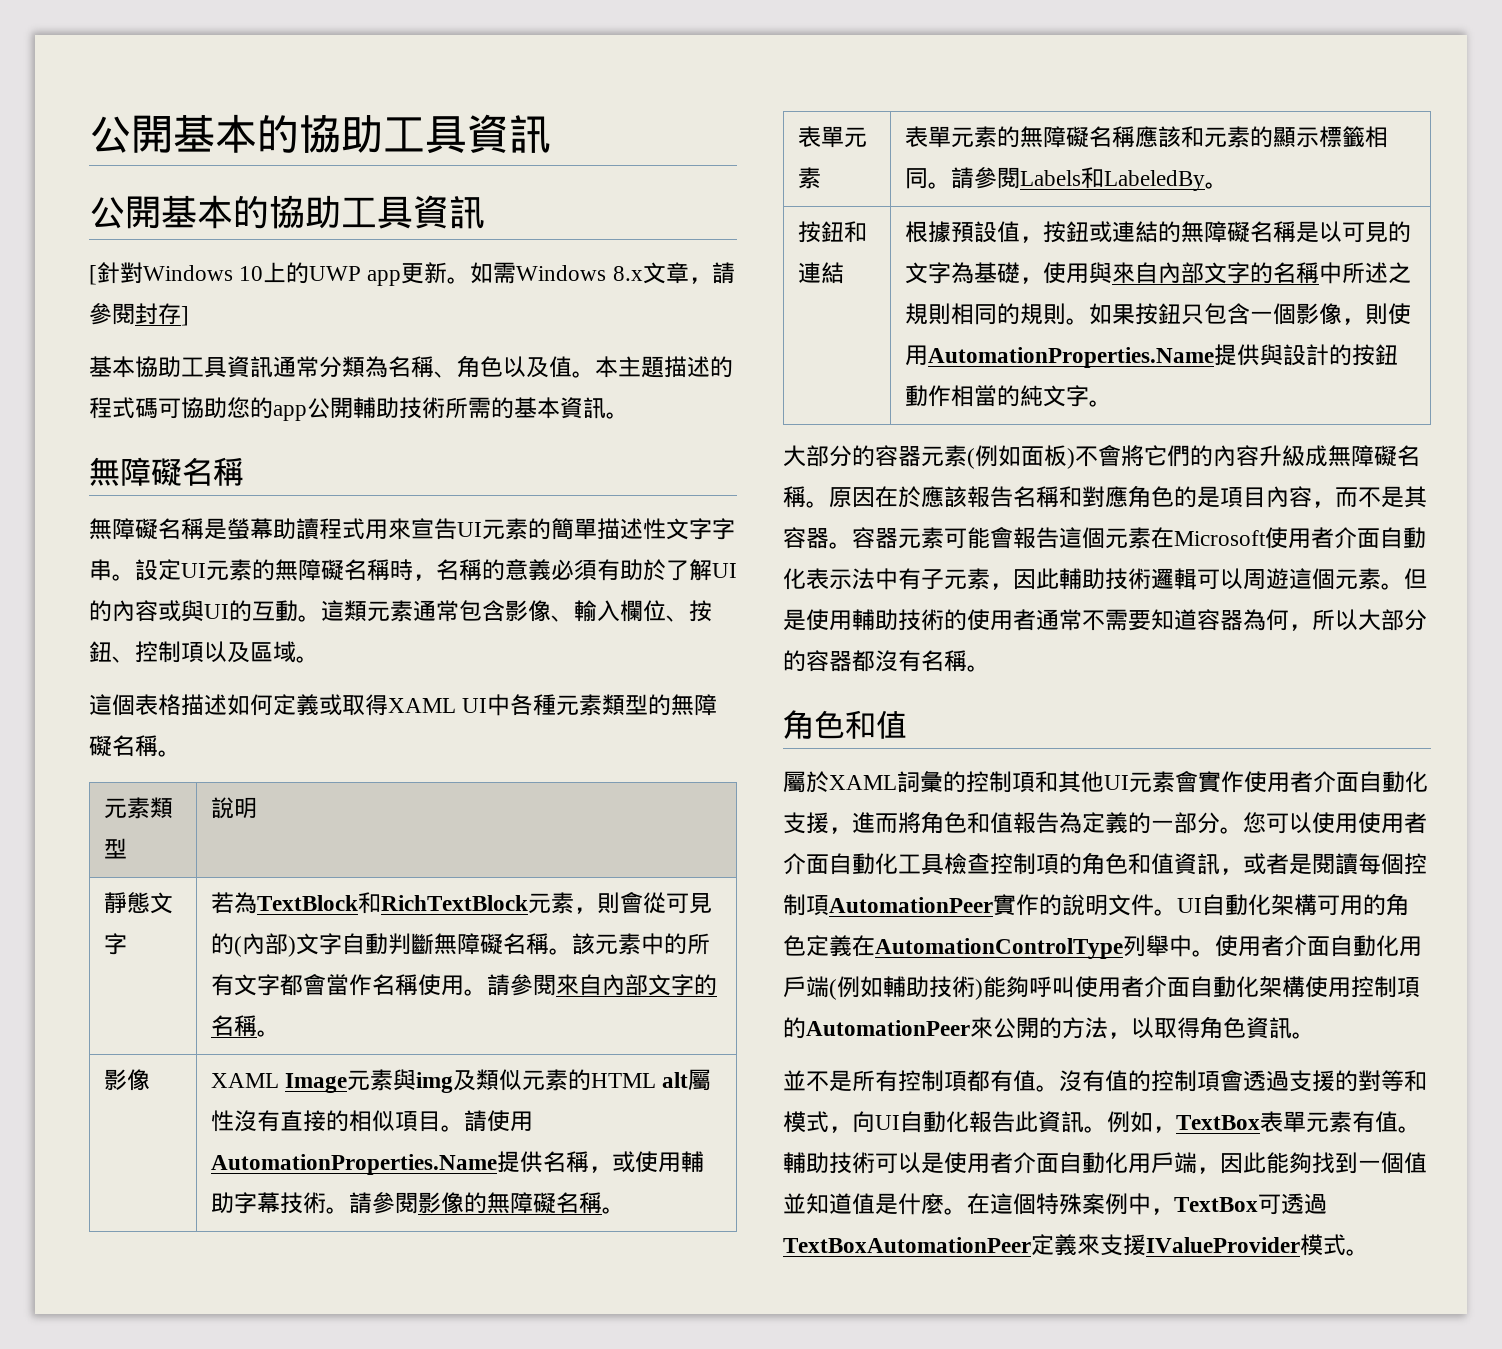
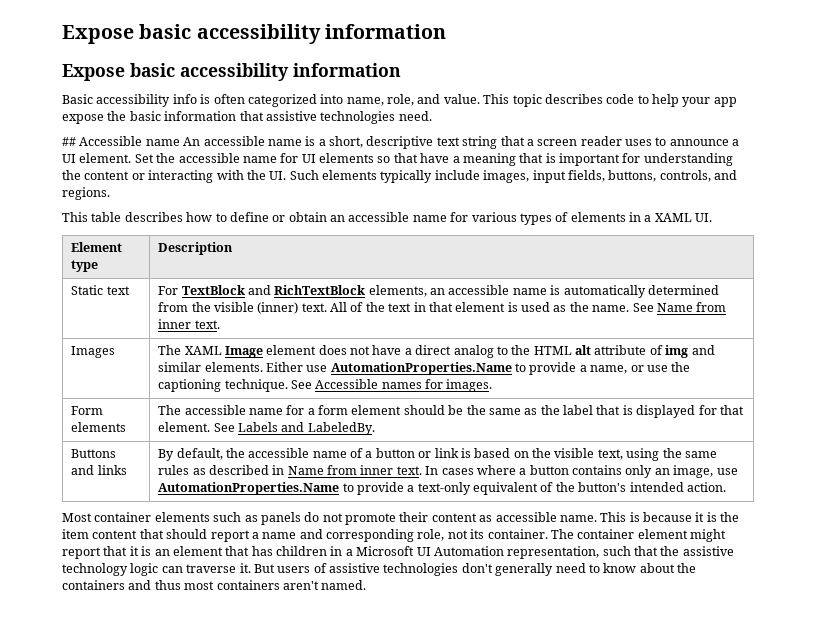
[89,114,551,154] [89,195,485,229] [89,262,735,286] [89,303,189,326] [89,355,733,378] [89,397,629,421] [89,457,244,486] [89,518,735,540] [89,559,737,581] [89,600,712,622] [89,641,319,663] [89,694,718,716] [89,735,181,757] [103,797,173,819] [103,838,127,859] [210,797,257,819] [103,892,173,914] [103,933,127,955] [210,892,712,914] [210,933,710,957] [210,974,717,996] [210,1015,280,1037] [103,1069,150,1091] [210,1069,712,1093] [210,1110,533,1132] [210,1151,704,1175] [210,1192,625,1214] [797,126,867,148] [797,167,821,189] [904,126,1388,148] [904,167,1228,191] [797,221,867,243] [797,262,844,284] [904,221,1411,243] [904,262,1411,284] [904,303,1411,325] [904,344,1398,368] [904,385,1112,407] [783,445,1420,469] [783,485,1427,508] [783,527,1426,549] [783,568,1427,590] [783,609,1427,631] [783,650,990,672] [783,710,907,739] [783,771,1428,793] [783,811,1427,834] [783,852,1427,875] [783,893,1409,916] [783,935,1422,959] [783,976,1420,1000] [783,1016,1315,1039] [783,1070,1427,1092] [783,1111,1421,1133] [783,1152,1427,1174] [783,1193,1327,1215] [783,1234,1369,1256] 公開基本的協助工具資訊 // 公開基本的協助工具資訊 // [針對Windows 10上的UWP app更新。如需Windows 8.x文章，請參閱封存] // 基本協助工具資訊通常分類為名稱、角色以及值。本主題描述的程式碼可協助您的app公開輔助技術所需的基本資訊。 // 無障礙名稱 // 無障礙名稱是螢幕助讀程式用來宣告UI元素的簡單描述性文字字串。設定UI元素的無障礙名稱時，名稱的意義必須有助於了解UI的內容或與UI的互動。這類元素通常包含影像、輸入欄位、按鈕、控制項以及區域。 // 這個表格描述如何定義或取得XAML UI中各種元素類型的無障礙名稱。 // 元素類型 | 說明 // 靜態文字 | 若為TextBlock和RichTextBlock元素，則會從可見的(內部)文字自動判斷無障礙名稱。該元素中的所有文字都會當作名稱使用。請參閱來自內部文字的名稱。 // 影像 | XAML Image元素與img及類似元素的HTML alt屬性沒有直接的相似項目。請使用AutomationProperties.Name提供名稱，或使用輔助字幕技術。請參閱影像的無障礙名稱。 // 表單元素 | 表單元素的無障礙名稱應該和元素的顯示標籤相同。請參閱Labels和LabeledBy。 // 按鈕和連結 | 根據預設值，按鈕或連結的無障礙名稱是以可見的文字為基礎，使用與來自內部文字的名稱中所述之規則相同的規則。如果按鈕只包含一個影像，則使用AutomationProperties.Name提供與設計的按鈕動作相當的純文字。 // 大部分的容器元素(例如面板)不會將它們的內容升級成無障礙名稱。原因在於應該報告名稱和對應角色的是項目內容，而不是其容器。容器元素可能會報告這個元素在Microsoft使用者介面自動化表示法中有子元素，因此輔助技術邏輯可以周遊這個元素。但是使用輔助技術的使用者通常不需要知道容器為何，所以大部分的容器都沒有名稱。 // 角色和值 // 屬於XAML詞彙的控制項和其他UI元素會實作使用者介面自動化支援，進而將角色和值報告為定義的一部分。您可以使用使用者介面自動化工具檢查控制項的角色和值資訊，或者是閱讀每個控制項AutomationPeer實作的說明文件。UI自動化架構可用的角色定義在AutomationControlType列舉中。使用者介面自動化用戶端(例如輔助技術)能夠呼叫使用者介面自動化架構使用控制項的AutomationPeer來公開的方法，以取得角色資訊。 // 並不是所有控制項都有值。沒有值的控制項會透過支援的對等和模式，向UI自動化報告此資訊。例如，TextBox表單元素有值。輔助技術可以是使用者介面自動化用戶端，因此能夠找到一個值並知道值是什麼。在這個特殊案例中，TextBox可透過TextBoxAutomationPeer定義來支援IValueProvider模式。 -> [62,24,446,44] [62,63,401,81] [62,94,737,107] [62,111,432,124] [62,136,740,149] [62,153,733,166] [62,170,737,183] [62,187,110,200] [62,212,713,225] [71,242,123,252] [71,260,99,272] [158,242,234,255] [71,285,130,295] [158,285,719,298] [158,302,727,314] [158,319,220,329] [71,346,116,358] [158,345,715,358] [158,362,691,375] [158,379,493,392] [71,406,104,415] [71,422,127,432] [158,405,744,418] [158,422,375,435] [71,449,117,458] [71,465,127,475] [158,448,717,461] [158,465,738,478] [158,482,726,495] [62,512,740,525] [62,529,726,542] [62,546,734,559] [62,563,696,576] [62,580,367,590] Expose basic accessibility information // Expose basic accessibility information // Basic accessibility info is often categorized into name, role, and value. This topic describes code to help your app expose the basic information that assistive technologies need. // ## Accessible name An accessible name is a short, descriptive text string that a screen reader uses to announce a UI element. Set the accessible name for UI elements so that have a meaning that is important for understanding the content or interacting with the UI. Such elements typically include images, input fields, buttons, controls, and regions. // This table describes how to define or obtain an accessible name for various types of elements in a XAML UI. // Element type | Description // Static text | For TextBlock and RichTextBlock elements, an accessible name is automatically determined from the visible (inner) text. All of the text in that element is used as the name. See Name from inner text. // Images | The XAML Image element does not have a direct analog to the HTML alt attribute of img and similar elements. Either use AutomationProperties.Name to provide a name, or use the captioning technique. See Accessible names for images. // Form elements | The accessible name for a form element should be the same as the label that is displayed for that element. See Labels and LabeledBy. // Buttons and links | By default, the accessible name of a button or link is based on the visible text, using the same rules as described in Name from inner text. In cases where a button contains only an image, use AutomationProperties.Name to provide a text-only equivalent of the button's intended action. // Most container elements such as panels do not promote their content as accessible name. This is because it is the item content that should report a name and corresponding role, not its container. The container element might report that it is an element that has children in a Microsoft UI Automation representation, such that the assistive technology logic can traverse it. But users of assistive technologies don't generally need to know about the containers and thus most containers aren't named.

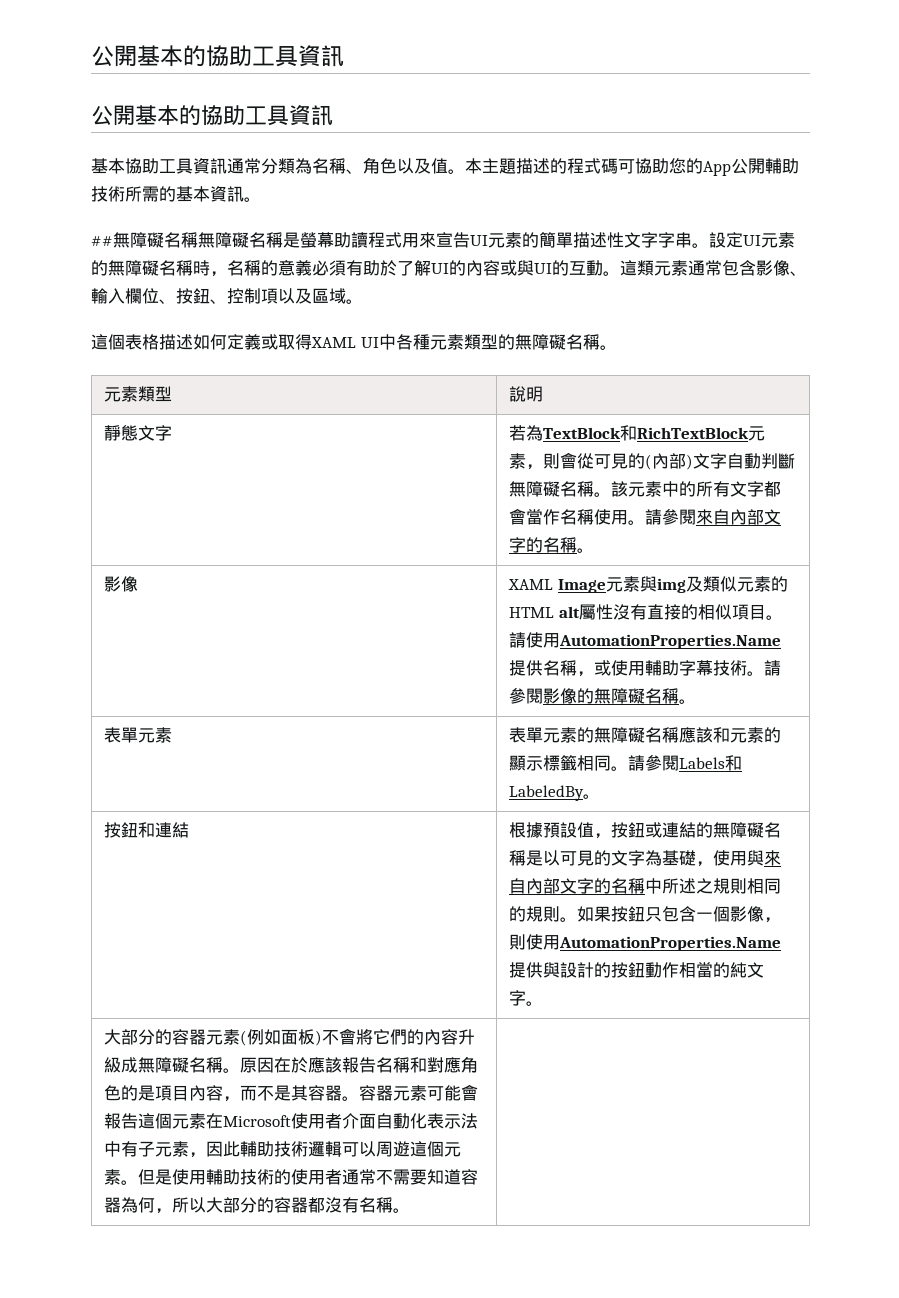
[62,24,446,44] [62,63,401,81] [62,94,737,107] [62,111,432,124] [62,136,740,149] [62,153,733,166] [62,170,737,183] [62,187,110,200] [62,212,713,225] [71,242,123,252] [71,260,99,272] [158,242,234,255] [71,285,130,295] [158,285,719,298] [158,302,727,314] [158,319,220,329] [71,346,116,358] [158,345,715,358] [158,362,691,375] [158,379,493,392] [71,406,104,415] [71,422,127,432] [158,405,744,418] [158,422,375,435] [71,449,117,458] [71,465,127,475] [158,448,717,461] [158,465,738,478] [158,482,726,495] [62,512,740,525] [62,529,726,542] [62,546,734,559] [62,563,696,576] [62,580,367,590] Expose basic accessibility information // Expose basic accessibility information // Basic accessibility info is often categorized into name, role, and value. This topic describes code to help your app expose the basic information that assistive technologies need. // ## Accessible name An accessible name is a short, descriptive text string that a screen reader uses to announce a UI element. Set the accessible name for UI elements so that have a meaning that is important for understanding the content or interacting with the UI. Such elements typically include images, input fields, buttons, controls, and regions. // This table describes how to define or obtain an accessible name for various types of elements in a XAML UI. // Element type | Description // Static text | For TextBlock and RichTextBlock elements, an accessible name is automatically determined from the visible (inner) text. All of the text in that element is used as the name. See Name from inner text. // Images | The XAML Image element does not have a direct analog to the HTML alt attribute of img and similar elements. Either use AutomationProperties.Name to provide a name, or use the captioning technique. See Accessible names for images. // Form elements | The accessible name for a form element should be the same as the label that is displayed for that element. See Labels and LabeledBy. // Buttons and links | By default, the accessible name of a button or link is based on the visible text, using the same rules as described in Name from inner text. In cases where a button contains only an image, use AutomationProperties.Name to provide a text-only equivalent of the button's intended action. // Most container elements such as panels do not promote their content as accessible name. This is because it is the item content that should report a name and corresponding role, not its container. The container element might report that it is an element that has children in a Microsoft UI Automation representation, such that the assistive technology logic can traverse it. But users of assistive technologies don't generally need to know about the containers and thus most containers aren't named. -> [91,45,344,67] [91,105,333,126] [91,157,799,176] [91,186,261,202] [91,232,795,248] [91,259,807,277] [91,288,363,304] [91,333,617,350] [104,386,173,402] [509,386,544,402] [104,425,173,441] [509,425,766,441] [509,452,796,470] [509,481,782,497] [509,508,782,525] [509,537,595,553] [104,576,139,592] [508,576,788,593] [509,604,783,620] [509,632,782,649] [509,660,782,677] [509,687,697,704] [104,727,173,743] [509,727,782,743] [509,754,743,771] [509,785,601,801] [104,822,190,838] [509,822,782,839] [509,850,782,867] [509,878,782,894] [509,906,782,923] [509,934,782,951] [509,962,765,978] [509,990,544,1006] [104,1028,476,1046] [104,1056,479,1073] [104,1084,479,1102] [104,1112,479,1129] [104,1140,462,1158] [104,1169,479,1185] [104,1197,411,1214] 公開基本的協助工具資訊 // 公開基本的協助工具資訊 // 基本協助工具資訊通常分類為名稱、角色以及值。本主題描述的程式碼可協助您的App公開輔助技術所需的基本資訊。 // ##無障礙名稱無障礙名稱是螢幕助讀程式用來宣告UI元素的簡單描述性文字字串。設定UI元素的無障礙名稱時，名稱的意義必須有助於了解UI的內容或與UI的互動。這類元素通常包含影像、輸入欄位、按鈕、控制項以及區域。 // 這個表格描述如何定義或取得XAML UI中各種元素類型的無障礙名稱。 // 元素類型 | 說明 // 靜態文字 | 若為TextBlock和RichTextBlock元素，則會從可見的(內部)文字自動判斷無障礙名稱。該元素中的所有文字都會當作名稱使用。請參閱來自內部文字的名稱。 // 影像 | XAML Image元素與img及類似元素的HTML alt屬性沒有直接的相似項目。請使用AutomationProperties.Name提供名稱，或使用輔助字幕技術。請參閱影像的無障礙名稱。 // 表單元素 | 表單元素的無障礙名稱應該和元素的顯示標籤相同。請參閱Labels和LabeledBy。 // 按鈕和連結 | 根據預設值，按鈕或連結的無障礙名稱是以可見的文字為基礎，使用與來自內部文字的名稱中所述之規則相同的規則。如果按鈕只包含一個影像，則使用AutomationProperties.Name提供與設計的按鈕動作相當的純文字。 // 大部分的容器元素(例如面板)不會將它們的內容升級成無障礙名稱。原因在於應該報告名稱和對應角色的是項目內容，而不是其容器。容器元素可能會報告這個元素在Microsoft使用者介面自動化表示法中有子元素，因此輔助技術邏輯可以周遊這個元素。但是使用輔助技術的使用者通常不需要知道容器為何，所以大部分的容器都沒有名稱。 |

